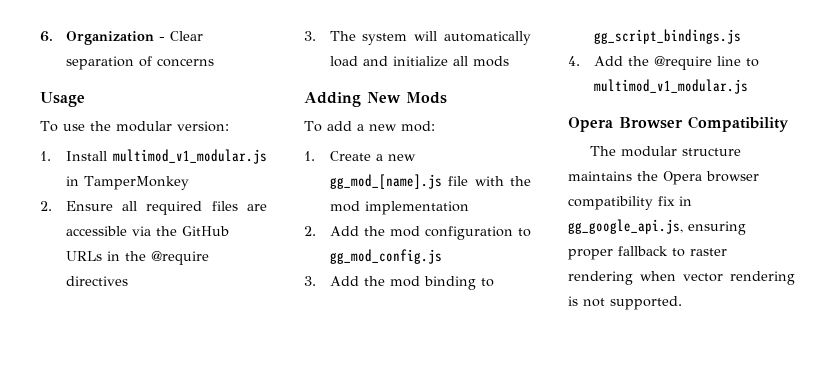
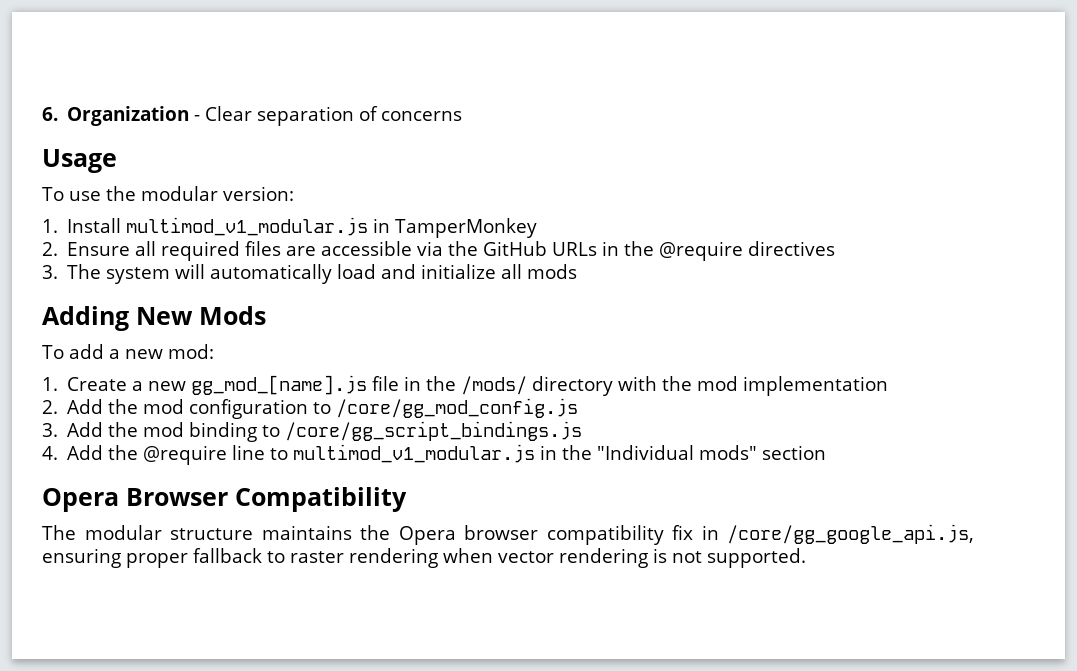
(469, 181) none -> [404,376,614,396] in the /mods/ directory
[329,249,442,264] gg_mod_config.js -> [336,398,579,418] /core/gg_mod_config.js
[593,29,741,44] gg_script_bindings.js -> [285,421,583,441] /core/gg_script_bindings.js
(748, 86) none -> [540,445,827,460] in the "Individual mods" section
[568,219,683,234] gg_google_api.js, -> [727,524,974,544] /core/gg_google_api.js,

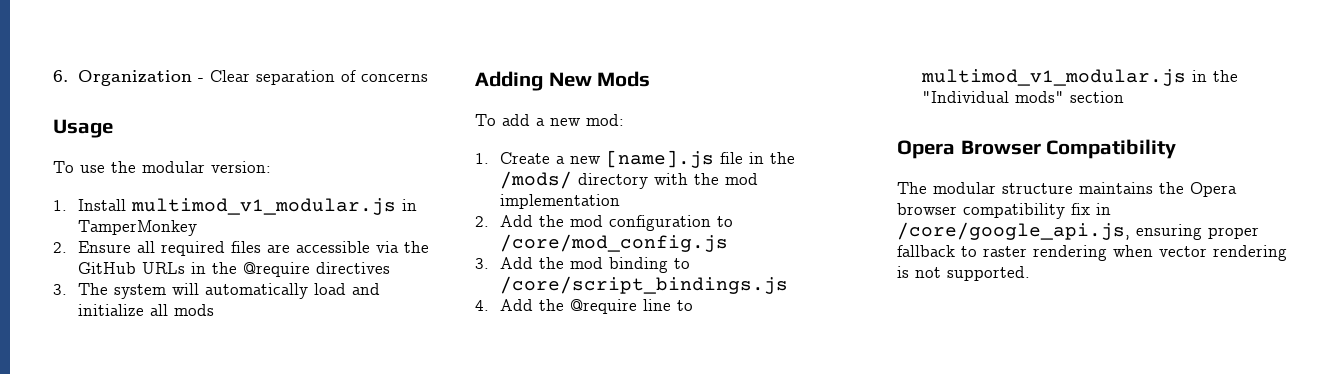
[191,375,368,395] gg_mod_[name].js -> [605,150,714,168] [name].js
[336,398,579,418] /core/gg_mod_config.js -> [499,234,728,252] /core/mod_config.js
[285,421,583,441] /core/gg_script_bindings.js -> [499,276,788,294] /core/script_bindings.js
[727,524,974,544] /core/gg_google_api.js, -> [897,222,1130,240] /core/google_api.js,

